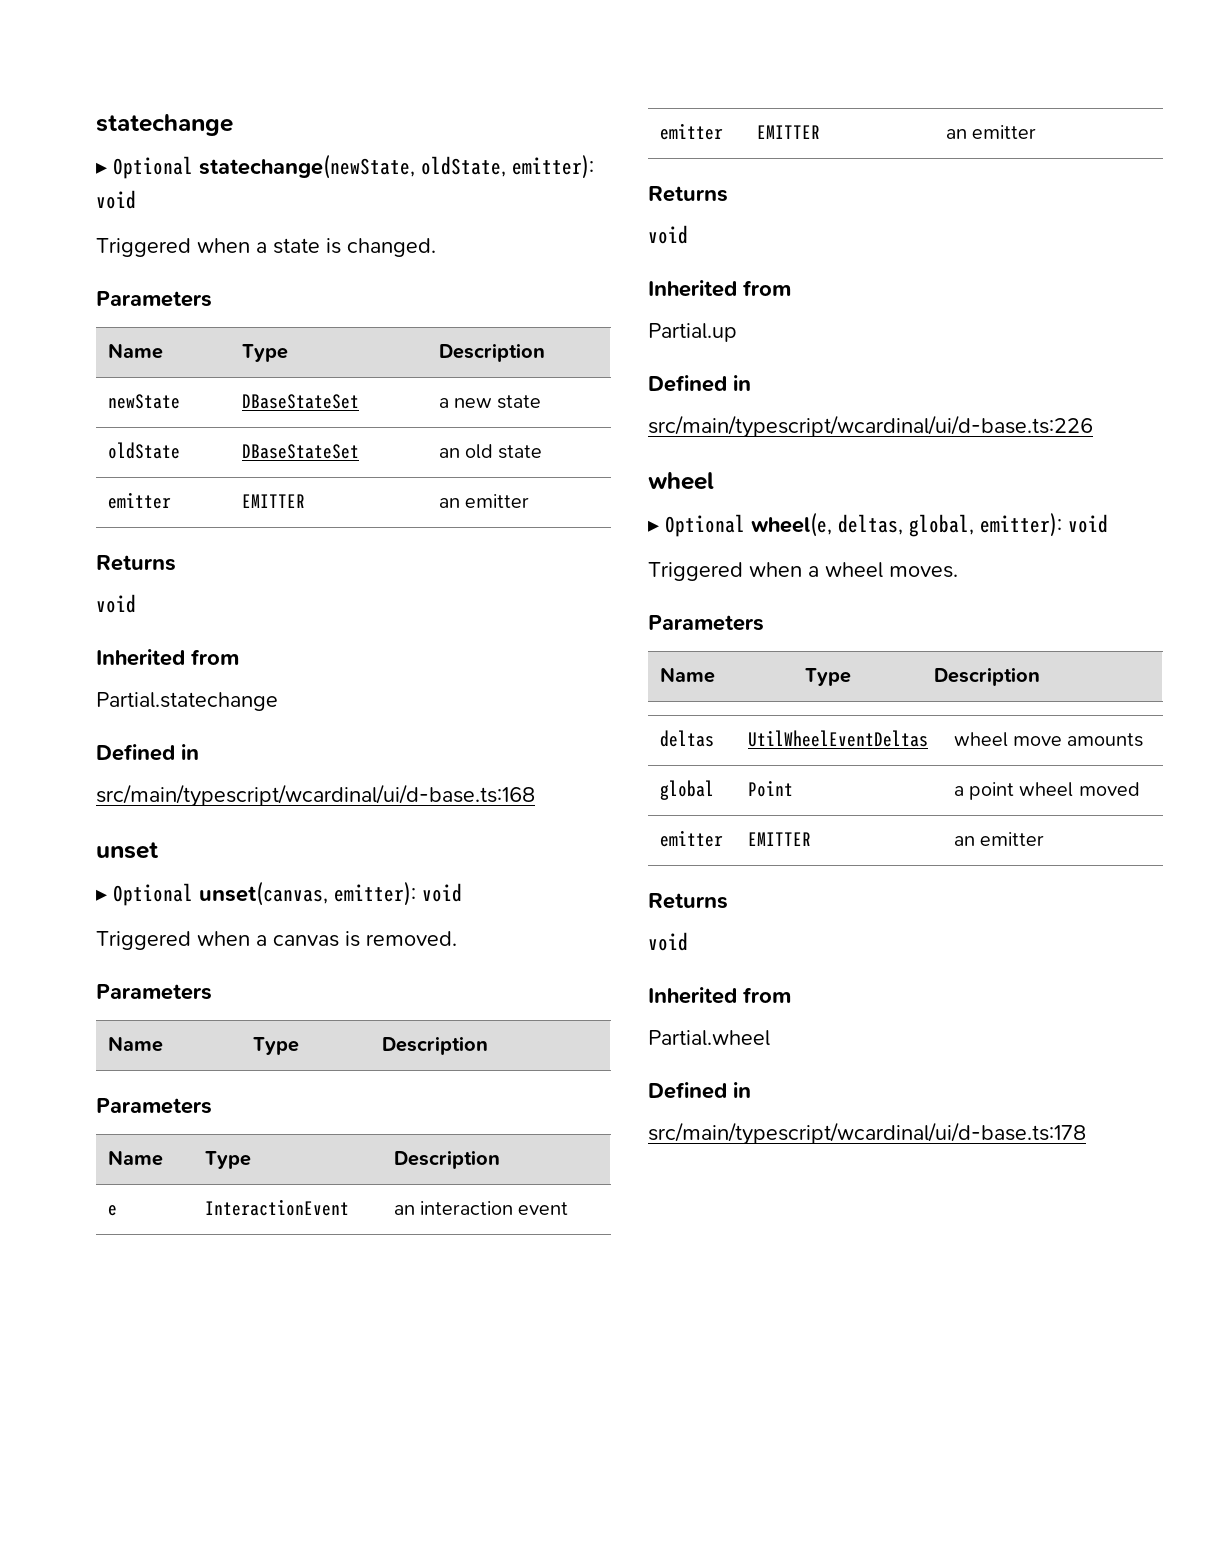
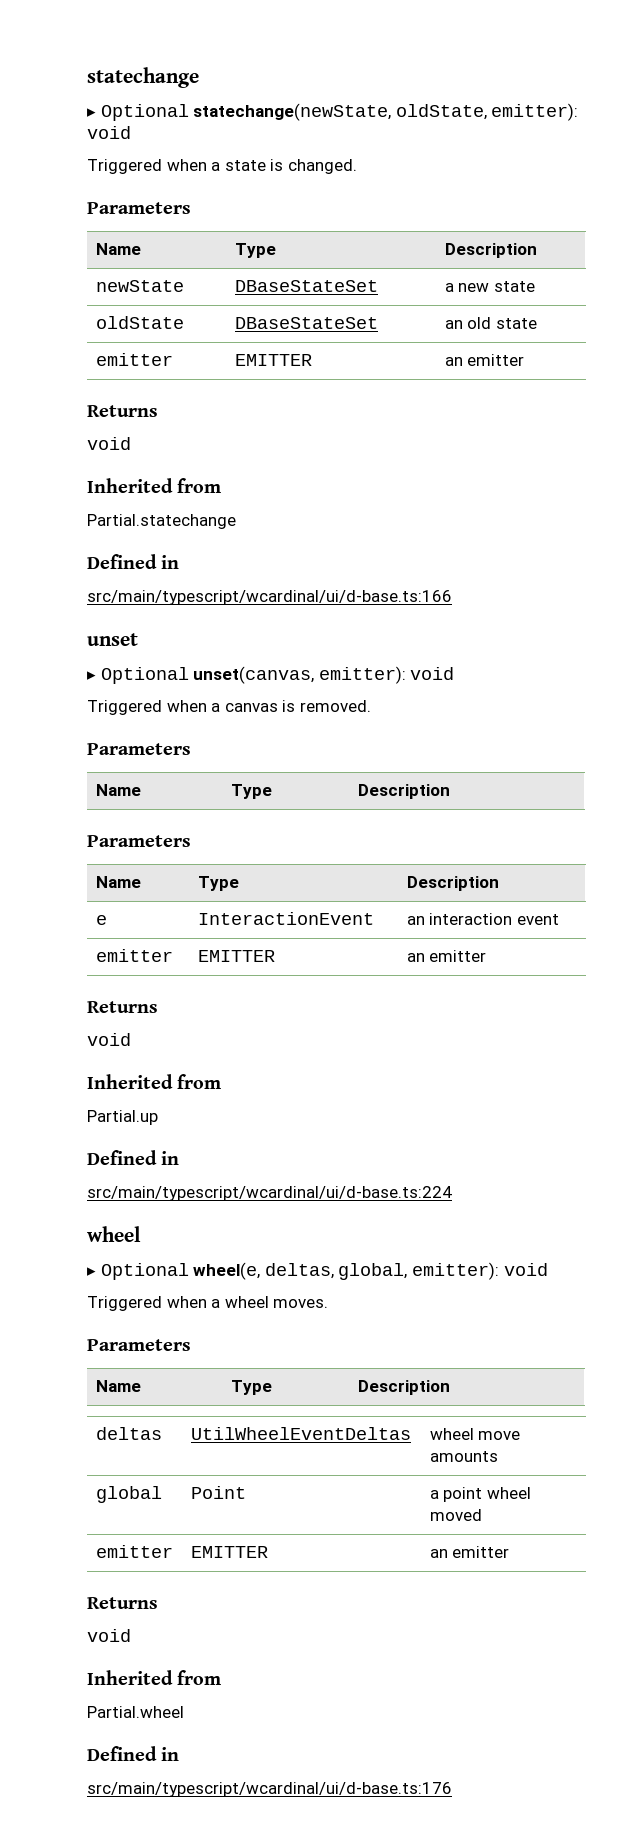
[96,784,535,807] src/main/typescript/wcardinal/ui/d-base.ts:168 -> [87,590,452,605] src/main/typescript/wcardinal/ui/d-base.ts:166
[648,415,1093,438] src/main/typescript/wcardinal/ui/d-base.ts:226 -> [87,1186,452,1201] src/main/typescript/wcardinal/ui/d-base.ts:224
[648,1122,1086,1145] src/main/typescript/wcardinal/ui/d-base.ts:178 -> [87,1782,452,1797] src/main/typescript/wcardinal/ui/d-base.ts:176

